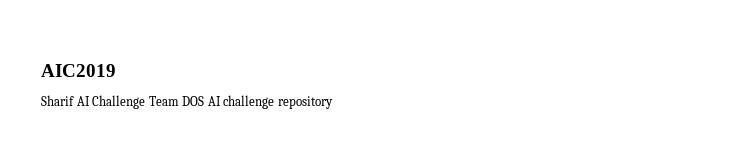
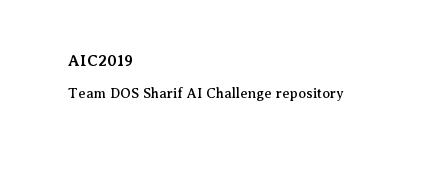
(116, 70) none -> [68,88,139,98] Team DOS
[148,95,275,109] Team DOS AI challenge -> (272, 94) none

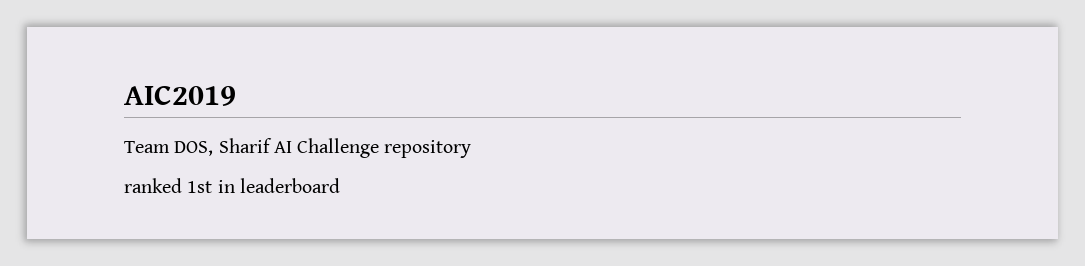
[109,88,139,98] DOS -> [174,141,214,156] DOS,
(344, 94) none -> [124,178,340,193] // ranked 1st in leaderboard

